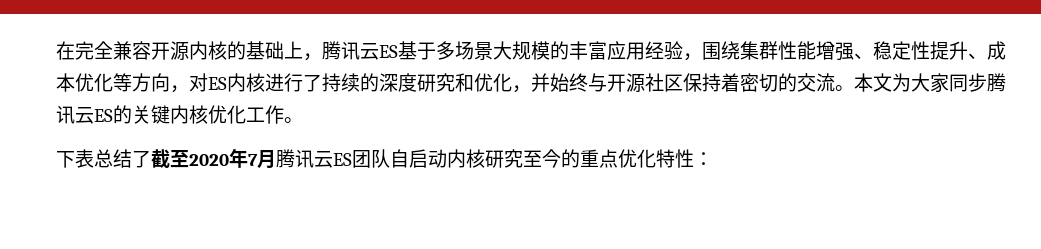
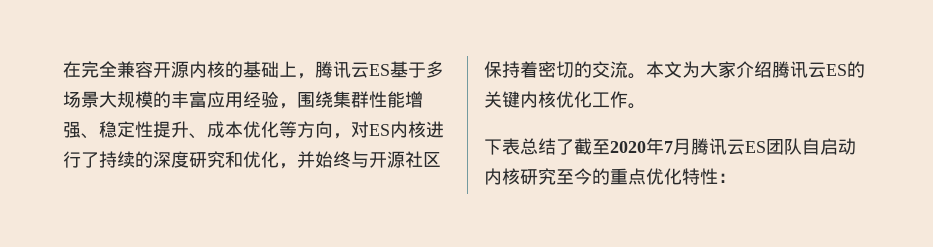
[949,73,987,92] 同步 -> [736,61,772,78] 介绍

